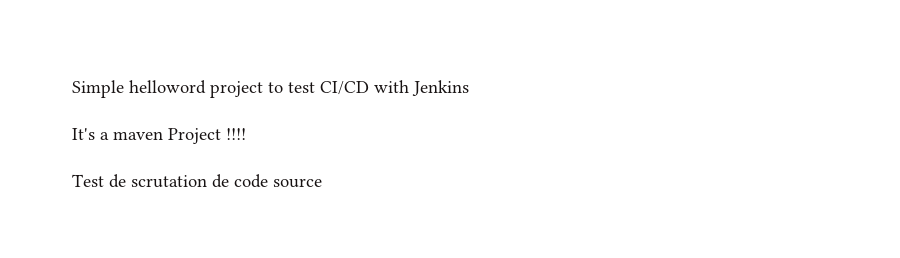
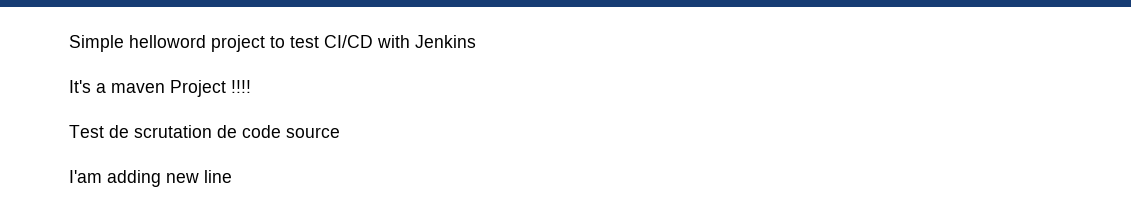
(322, 183) none -> [69,170,232,187] // I'am adding new line

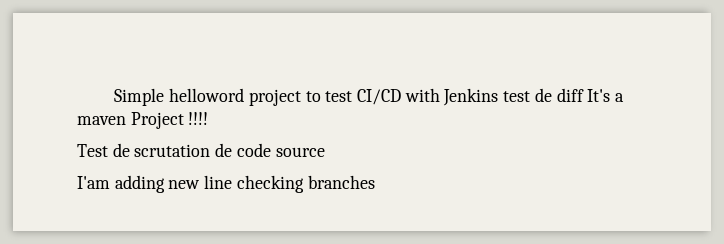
(476, 41) // -> [503,88,584,102] test de diff
(232, 176) none -> [236,175,375,193] checking branches

